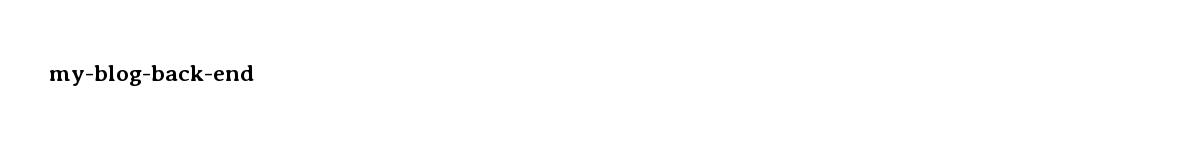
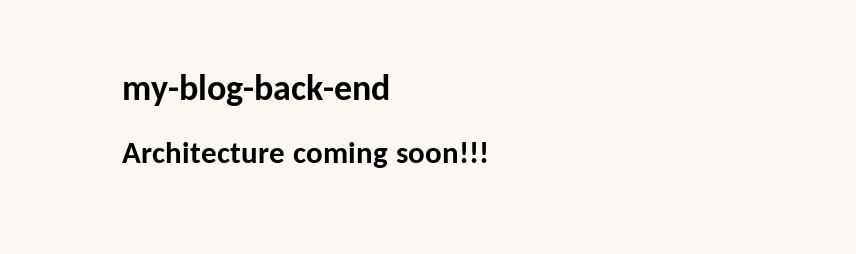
(254, 75) none -> [122,142,490,168] // Architecture coming soon!!!

